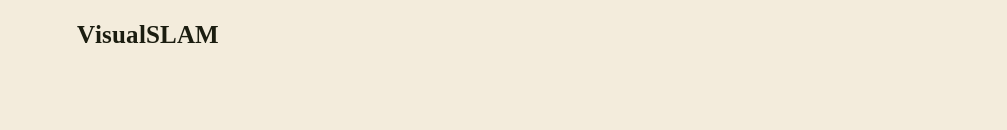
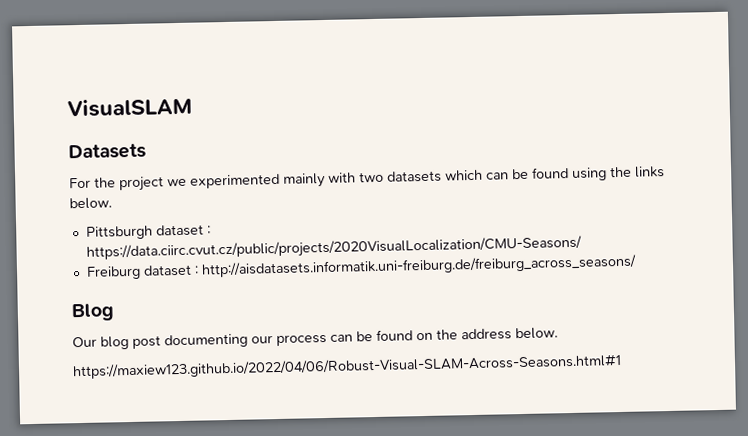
(219, 34) none -> [68,143,146,160] [69,166,665,192] [69,197,112,210] [85,224,211,240] [85,235,582,261] [85,254,637,280] [71,303,115,322] [72,327,558,350] [72,353,622,380] // Datasets // For the project we experimented mainly with two datasets which can be found using the links below. // Pittsburgh dataset : https://data.ciirc.cvut.cz/public/projects/2020VisualLocalization/CMU-Seasons/ // Freiburg dataset : http://aisdatasets.informatik.uni-freiburg.de/freiburg_across_seasons/ // Blog // Our blog post documenting our process can be found on the address below. // https://maxiew123.github.io/2022/04/06/Robust-Visual-SLAM-Across-Seasons.html#1

